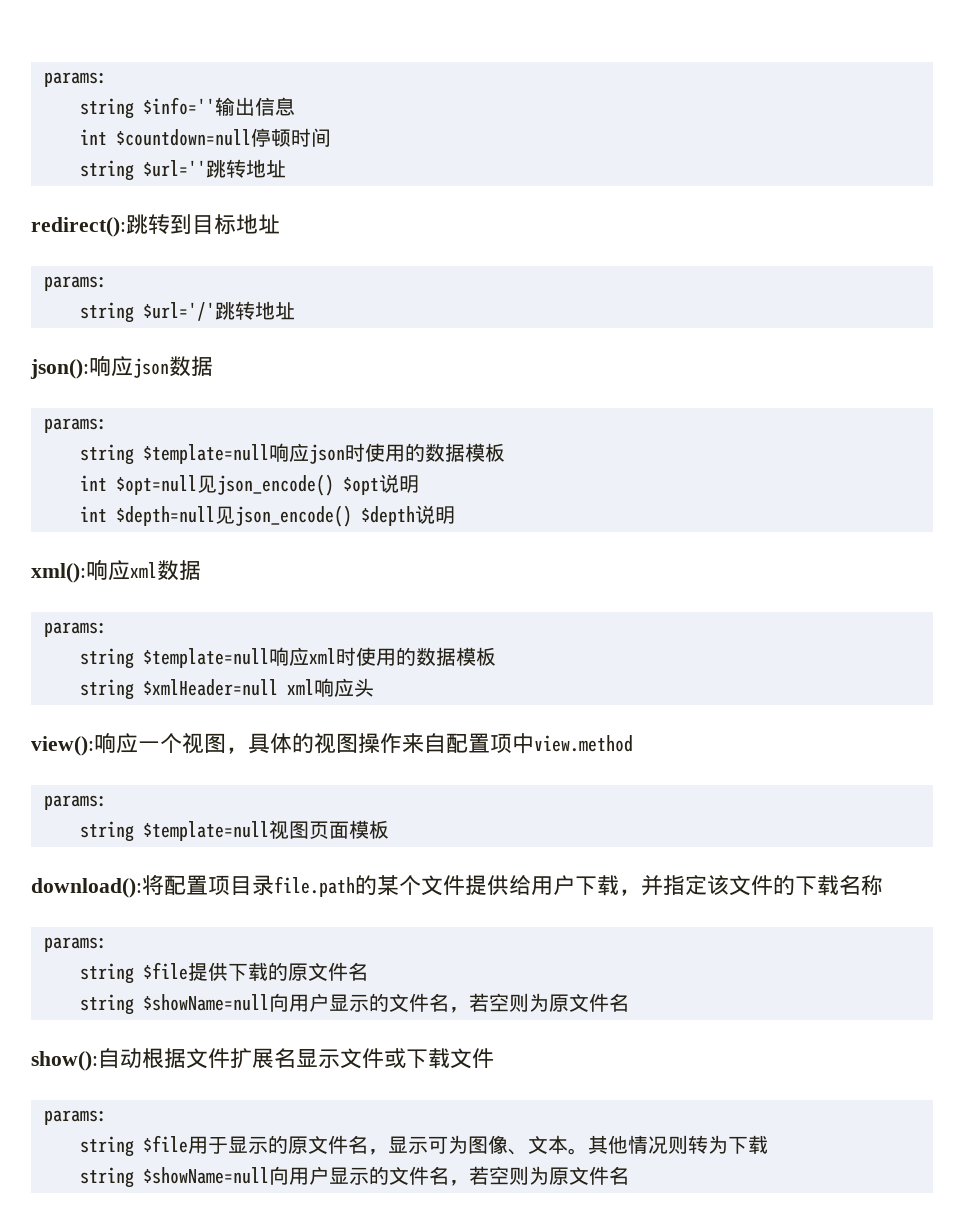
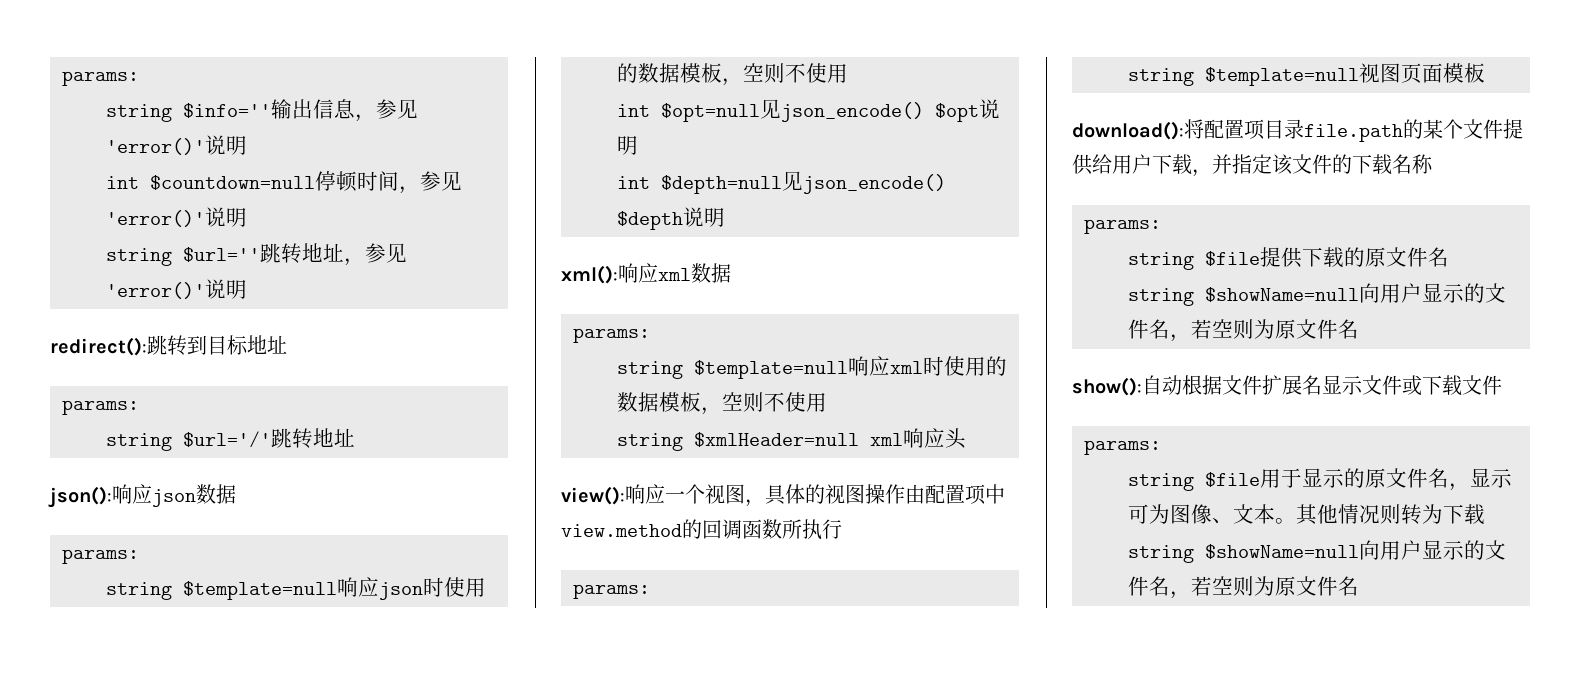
(295, 106) none -> [355,99,418,122] [106,135,247,155] ，参见'error()'说明
(331, 137) none -> [399,171,462,194] [106,207,247,227] ，参见'error()'说明
(286, 169) none -> [344,243,407,266] [106,279,247,299] ，参见'error()'说明
(505, 452) none -> [722,63,848,86] ，空则不使用
(496, 656) none -> [701,392,827,415] ，空则不使用
[402,733,446,753] 来自 -> [905,484,925,504] 由
(633, 743) none -> [682,519,842,540] 的回调函数所执行

